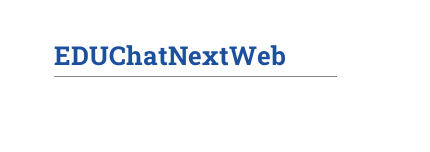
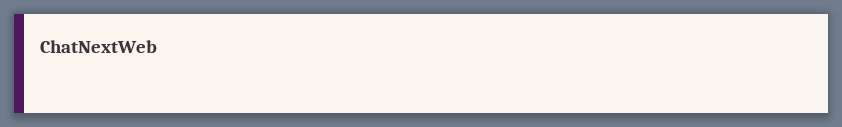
[54,45,286,66] EDUChatNextWeb -> [40,40,157,53] ChatNextWeb

